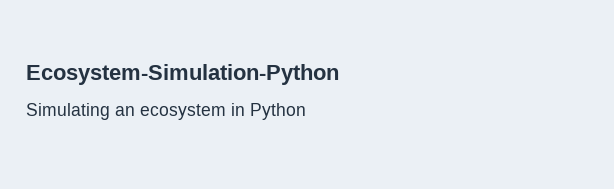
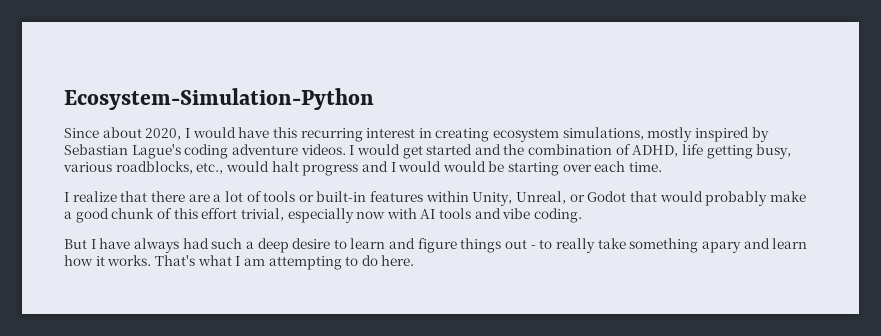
[26,103,306,120] Simulating an ecosystem in Python -> [64,127,769,142] [64,144,792,159] [63,161,663,176] [64,191,806,206] [64,208,583,223] [64,238,808,253] [64,255,415,270] Since about 2020, I would have this recurring interest in creating ecosystem simulations, mostly inspired by Sebastian Lague's coding adventure videos. I would get started and the combination of ADHD, life getting busy, various roadblocks, etc., would halt progress and I would would be starting over each time. // I realize that there are a lot of tools or built-in features within Unity, Unreal, or Godot that would probably make a good chunk of this effort trivial, especially now with AI tools and vibe coding. // But I have always had such a deep desire to learn and figure things out - to really take something apary and learn how it works. That's what I am attempting to do here.

